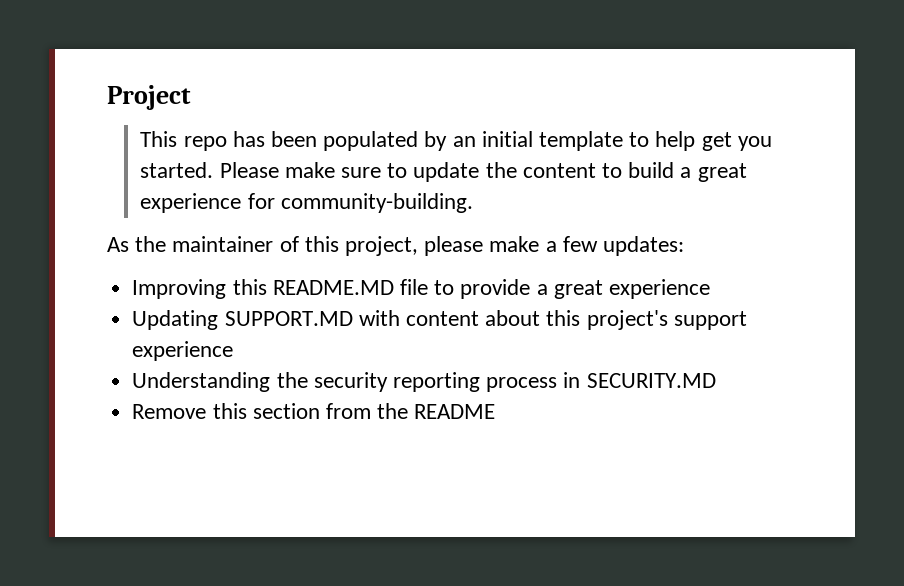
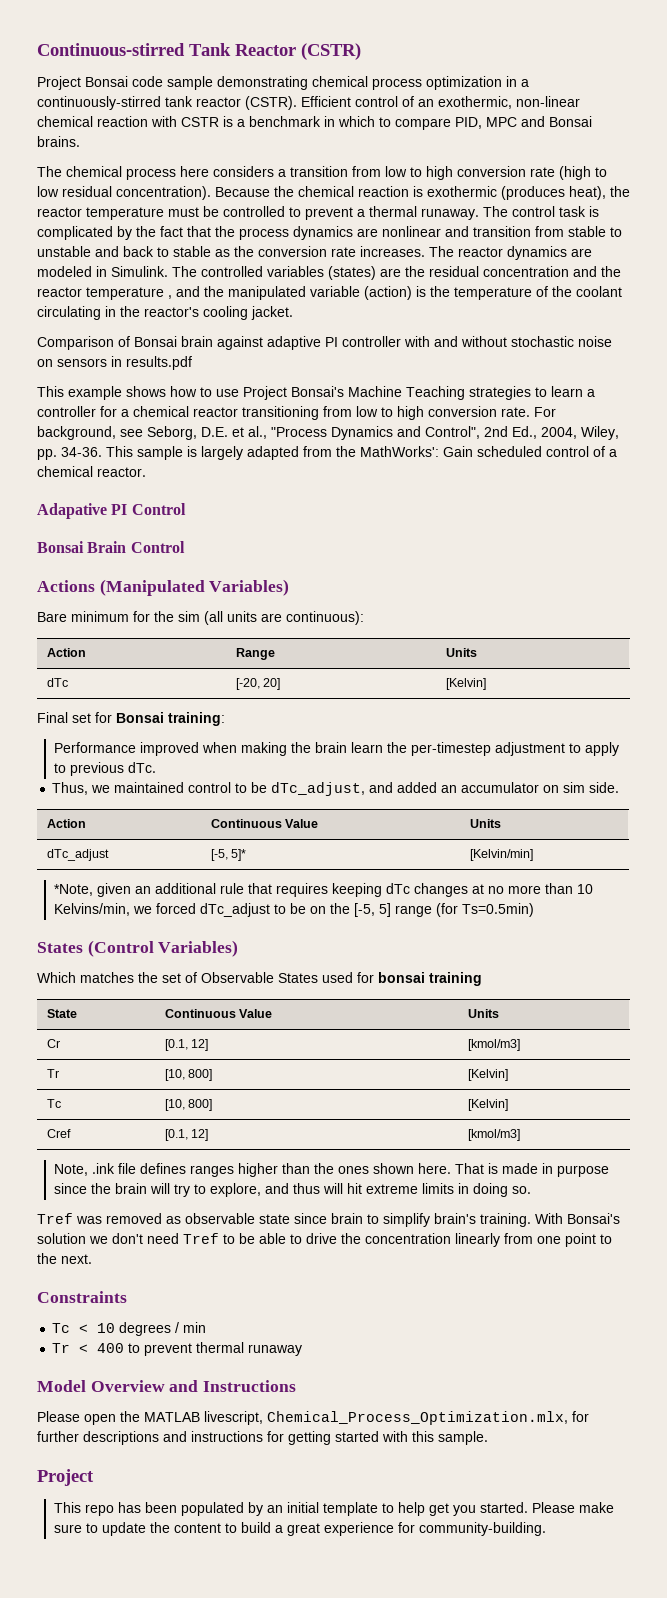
(107, 97) none -> [37,43,361,60] [37,76,529,90] [37,96,580,110] [37,116,592,130] [37,136,80,147] [37,166,607,180] [37,186,630,200] [37,206,599,220] [37,226,622,240] [37,246,592,260] [37,266,621,280] [37,286,622,300] [37,306,293,320] [37,336,612,350] [37,356,192,370] [37,386,595,400] [37,406,556,420] [37,426,619,440] [37,446,617,460] [37,466,146,477] [37,503,186,519] [37,541,185,553] [37,579,290,596] [37,611,364,625] [46,648,86,657] [235,648,275,660] [445,648,477,657] [46,678,68,687] [235,678,281,690] [445,678,486,690] [37,712,225,726] [54,742,620,756] [54,762,157,776] [52,782,620,796] [46,819,86,828] [210,819,319,828] [469,819,501,828] [46,849,109,861] [210,849,247,861] [469,849,533,861] [54,883,594,897] [54,903,535,917] [37,940,239,957] [37,972,482,986] [46,1009,77,1018] [164,1009,273,1018] [467,1009,499,1018] [46,1039,60,1048] [164,1039,209,1051] [467,1039,520,1051] [46,1069,59,1078] [164,1069,213,1081] [467,1069,508,1081] [46,1099,61,1108] [164,1099,213,1111] [467,1099,508,1111] [46,1129,71,1138] [164,1129,209,1141] [467,1129,520,1141] [54,1163,610,1177] [54,1183,532,1197] [37,1213,620,1227] [37,1233,612,1247] [37,1253,92,1264] [37,1291,127,1303] [52,1322,207,1336] [52,1342,303,1356] [37,1380,297,1392] [37,1411,589,1425] [37,1431,488,1445] Continuous-stirred Tank Reactor (CSTR) // Project Bonsai code sample demonstrating chemical process optimization in a continuously-stirred tank reactor (CSTR). Efficient control of an exothermic, non-linear chemical reaction with CSTR is a benchmark in which to compare PID, MPC and Bonsai brains. // The chemical process here considers a transition from low to high conversion rate (high to low residual concentration). Because the chemical reaction is exothermic (produces heat), the reactor temperature must be controlled to prevent a thermal runaway. The control task is complicated by the fact that the process dynamics are nonlinear and transition from stable to unstable and back to stable as the conversion rate increases. The reactor dynamics are modeled in Simulink. The controlled variables (states) are the residual concentration and the reactor temperature , and the manipulated variable (action) is the temperature of the coolant circulating in the reactor's cooling jacket. // Comparison of Bonsai brain against adaptive PI controller with and without stochastic noise on sensors in results.pdf // This example shows how to use Project Bonsai's Machine Teaching strategies to learn a controller for a chemical reactor transitioning from low to high conversion rate. For background, see Seborg, D.E. et al., "Process Dynamics and Control", 2nd Ed., 2004, Wiley, pp. 34-36. This sample is largely adapted from the MathWorks': Gain scheduled control of a chemical reactor. // Adapative PI Control // Bonsai Brain Control // Actions (Manipulated Variables) // Bare minimum for the sim (all units are continuous): // Action | Range | Units // dTc | [-20, 20] | [Kelvin] // Final set for Bonsai training: // Performance improved when making the brain learn the per-timestep adjustment to apply to previous dTc. // Thus, we maintained control to be dTc_adjust, and added an accumulator on sim side. // Action | Continuous Value | Units // dTc_adjust | [-5, 5]* | [Kelvin/min] // *Note, given an additional rule that requires keeping dTc changes at no more than 10 Kelvins/min, we forced dTc_adjust to be on the [-5, 5] range (for Ts=0.5min) // States (Control Variables) // Which matches the set of Observable States used for bonsai training // State | Continuous Value | Units // Cr | [0.1, 12] | [kmol/m3] // Tr | [10, 800] | [Kelvin] // Tc | [10, 800] | [Kelvin] // Cref | [0.1, 12] | [kmol/m3] // Note, .ink file defines ranges higher than the ones shown here. That is made in purpose since the brain will try to explore, and thus will hit extreme limits in doing so. // Tref was removed as observable state since brain to simplify brain's training. With Bonsai's solution we don't need Tref to be able to drive the concentration linearly from one point to the next. // Constraints // Tc < 10 degrees / min // Tr < 400 to prevent thermal runaway // Model Overview and Instructions // Please open the MATLAB livescript, Chemical_Process_Optimization.mlx, for further descriptions and instructions for getting started with this sample. //
[107,236,685,256] [132,279,710,299] [132,310,747,330] [132,341,234,361] [132,372,716,392] [132,403,496,419] // As the maintainer of this project, please make a few updates: // Improving this README.MD file to provide a great experience // Updating SUPPORT.MD with content about this project's support experience // Understanding the security reporting process in SECURITY.MD // Remove this section from the README -> (547, 1529) none

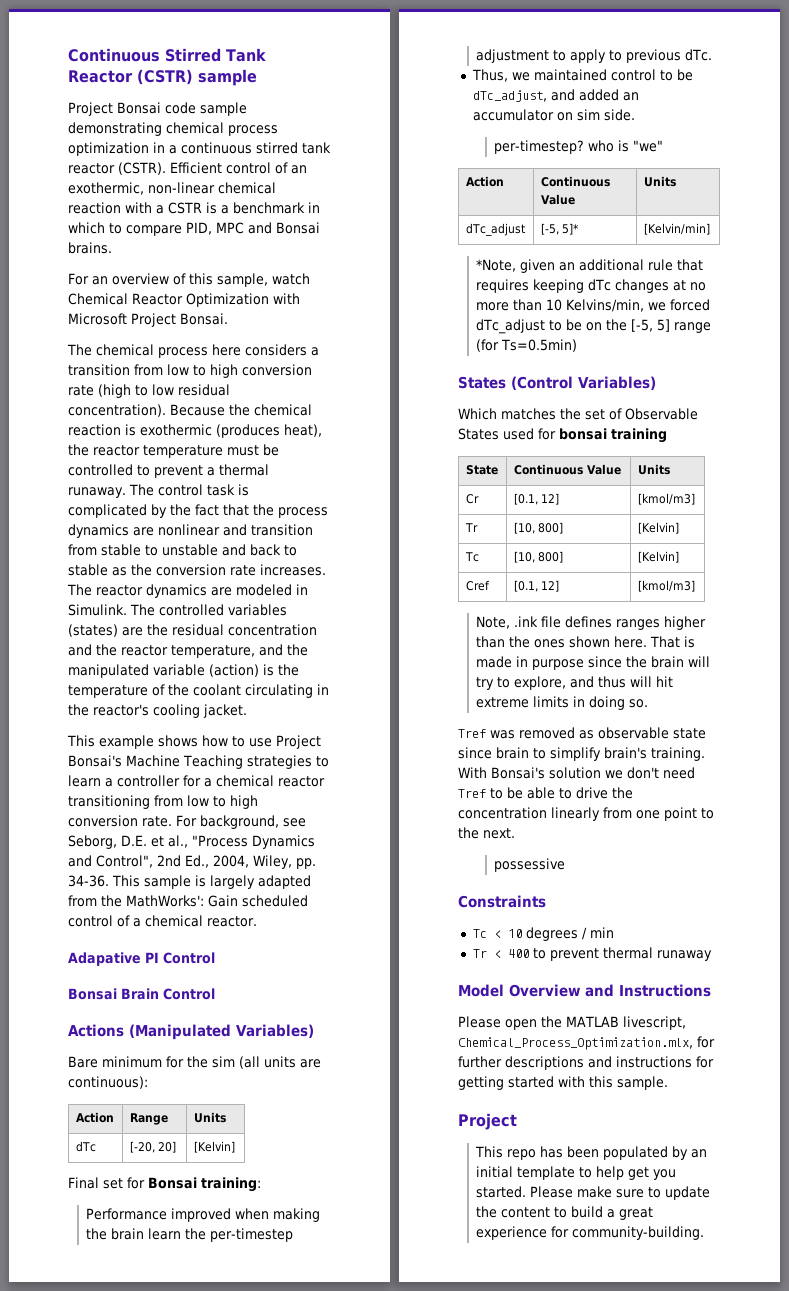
[37,43,185,56] Continuous-stirred -> [68,48,221,62] Continuous Stirred
(361, 51) none -> [198,69,257,86] sample
[37,96,161,110] continuously-stirred -> [181,142,298,154] continuous stirred
(177, 121) none -> [156,205,164,214] a
(80, 141) none -> [68,273,310,287] [68,293,300,307] [68,313,228,327] // For an overview of this sample, watch Chemical Reactor Optimization with Microsoft Project Bonsai.
[86,287,172,300] temperature , -> [171,645,255,658] temperature,
[37,336,612,350] [37,356,192,370] // Comparison of Bonsai brain against adaptive PI controller with and without stochastic noise on sensors in results.pdf -> (247, 711) none
(620, 787) none -> [494,140,664,154] // per-timestep? who is "we"
(92, 1259) none -> [494,858,566,872] // possessive

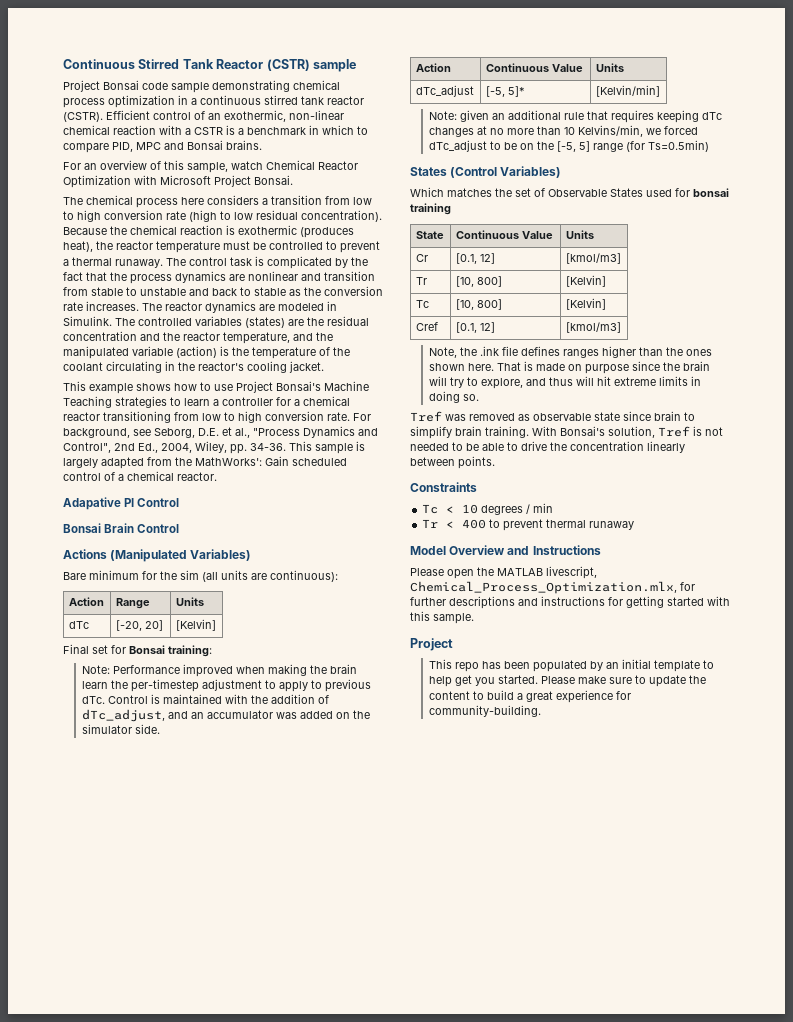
(261, 1184) none -> [82,665,111,674] Note:
[471,69,693,82] // Thus, we maintained control to be -> [108,694,330,704] Control is maintained with the addition of
[578,89,619,101] added -> (189, 715) none
[556,109,635,121] [494,140,664,154] on sim side. // per-timestep? who is "we" -> [276,710,371,719] [82,724,161,734] was added on the simulator side.
[476,259,517,272] *Note, -> [429,111,458,120] Note:
(511, 622) none -> [460,347,478,356] the
[516,656,529,667] in -> [568,364,583,371] on
[604,747,647,759] brain's -> [455,426,482,436] brain
[549,767,695,779] [458,789,486,798] solution we don't need Tref -> [608,426,723,438] [410,443,449,451] solution, Tref is not needed
[603,807,714,821] [458,827,515,839] [494,858,566,872] from one point to the next. // possessive -> [410,456,495,469] between points.

